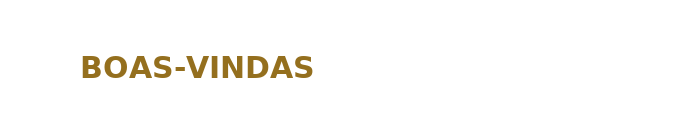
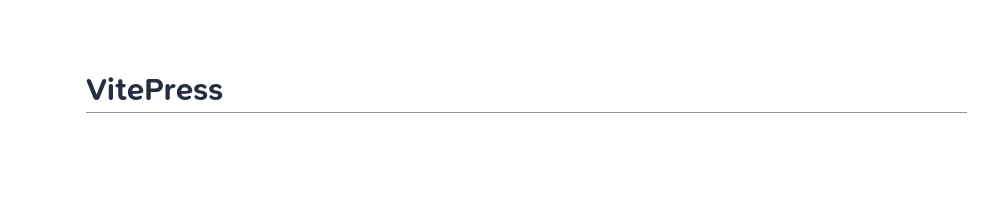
[80,56,315,78] BOAS-VINDAS -> [86,77,223,101] VitePress

